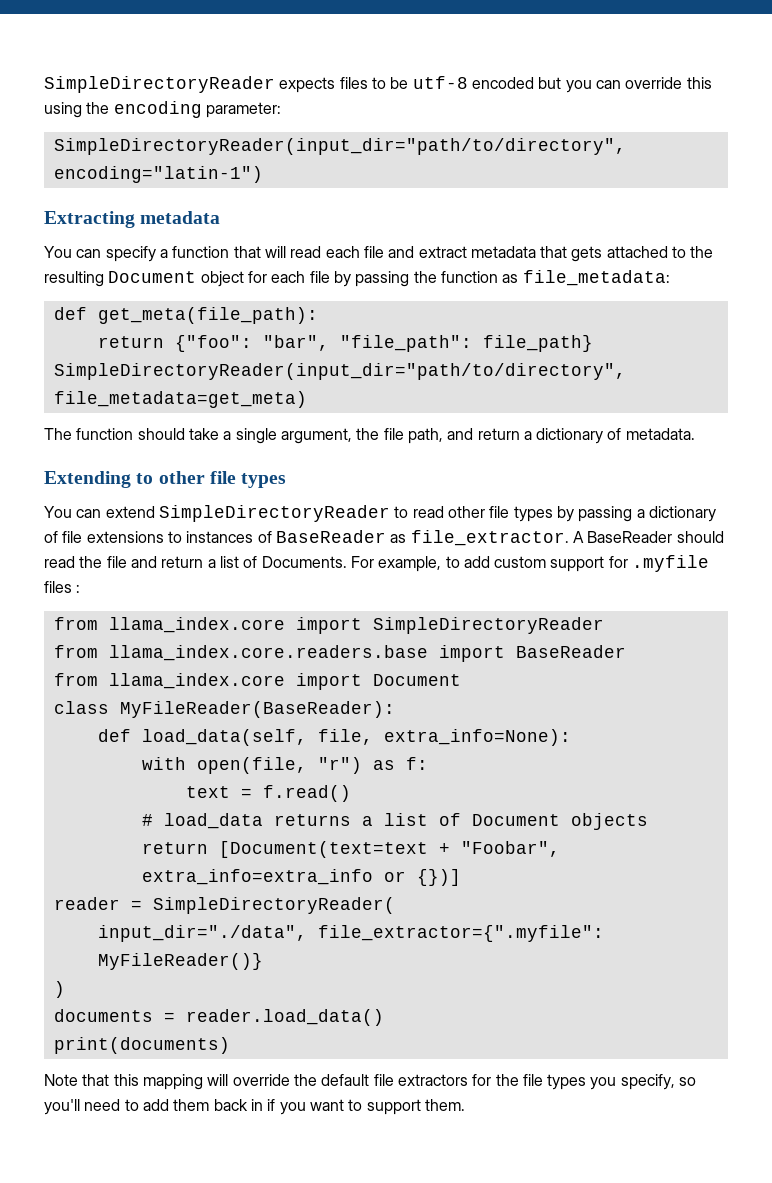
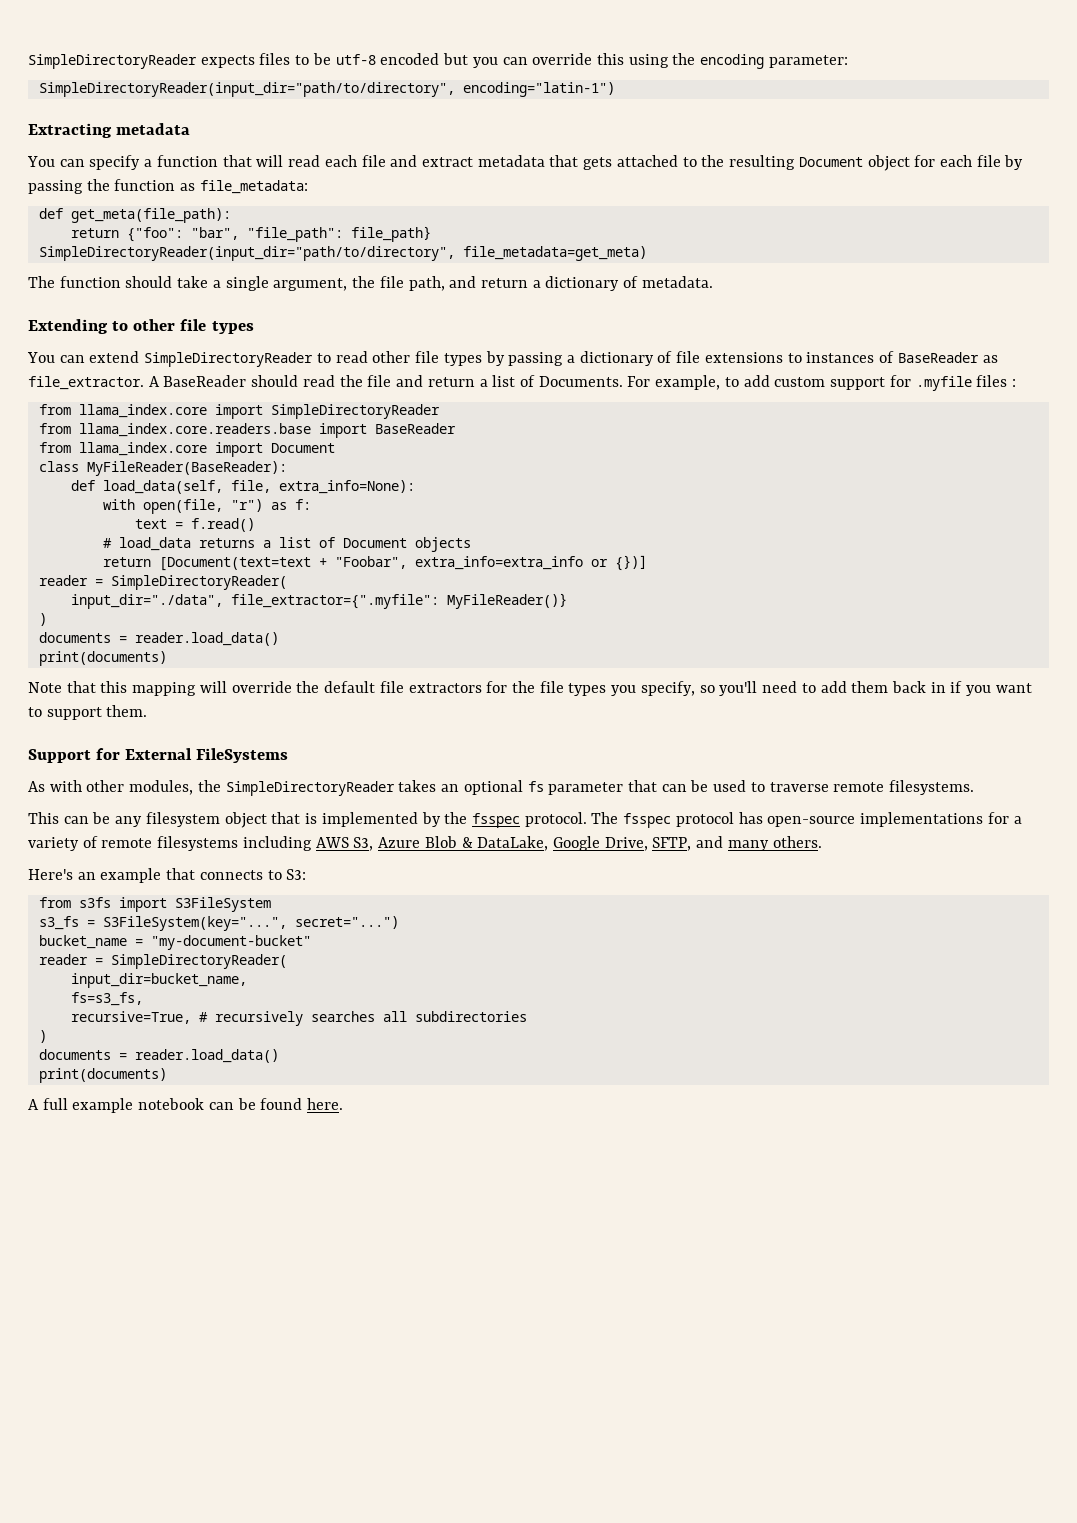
(465, 1105) none -> [28,748,289,763] [28,780,975,796] [28,812,1022,828] [28,836,822,851] [28,868,307,883] [38,897,271,912] [38,916,399,931] [38,935,311,950] [38,954,287,969] [70,973,247,988] [70,992,143,1006] [70,1011,527,1026] [38,1030,47,1043] [38,1049,279,1063] [38,1068,167,1083] [28,1098,344,1113] // Support for External FileSystems // As with other modules, the SimpleDirectoryReader takes an optional fs parameter that can be used to traverse remote filesystems. // This can be any filesystem object that is implemented by the fsspec protocol. The fsspec protocol has open-source implementations for a variety of remote filesystems including AWS S3, Azure Blob & DataLake, Google Drive, SFTP, and many others. // Here's an example that connects to S3: // from s3fs import S3FileSystem // s3_fs = S3FileSystem(key="...", secret="...") // bucket_name = "my-document-bucket" // reader = SimpleDirectoryReader( // input_dir=bucket_name, // fs=s3_fs, // recursive=True, # recursively searches all subdirectories // ) // documents = reader.load_data() // print(documents) // A full example notebook can be found here.

